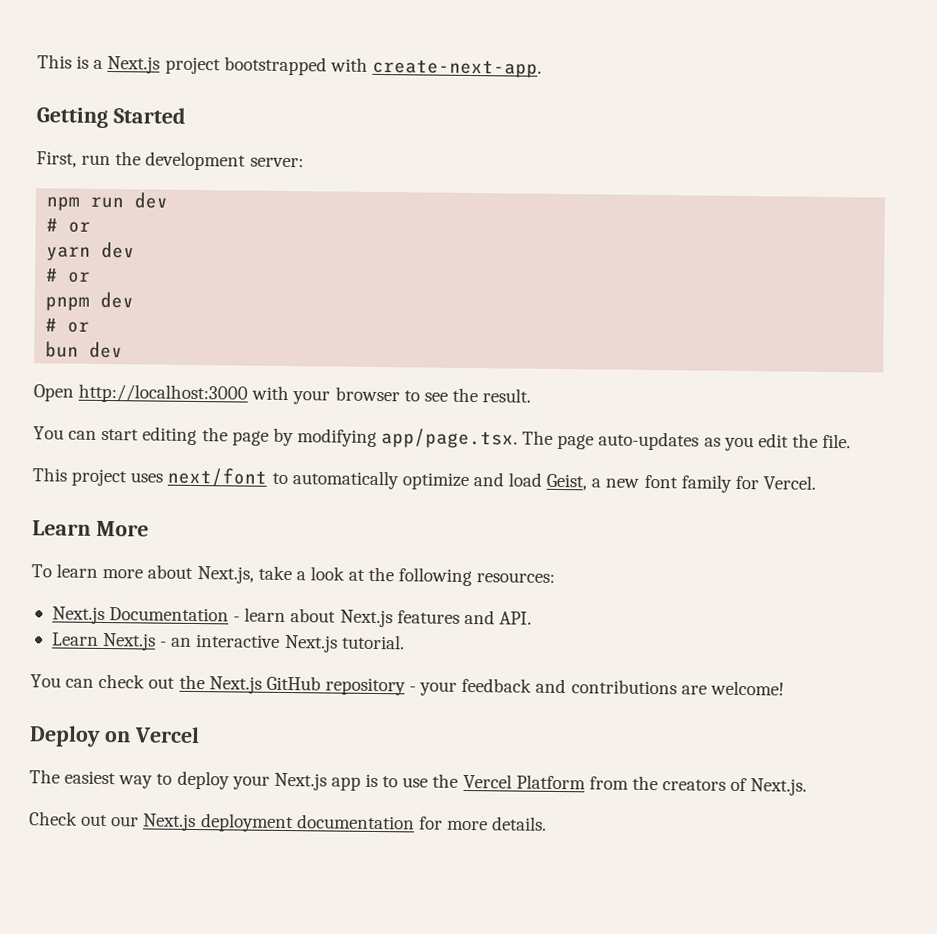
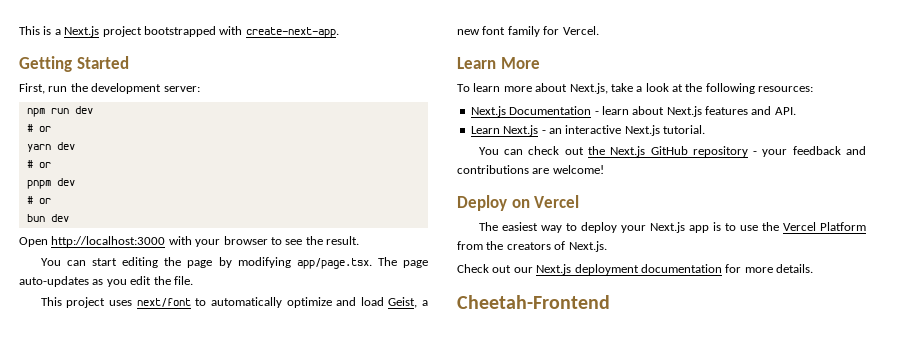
(548, 823) none -> [457,295,610,309] // Cheetah-Frontend

